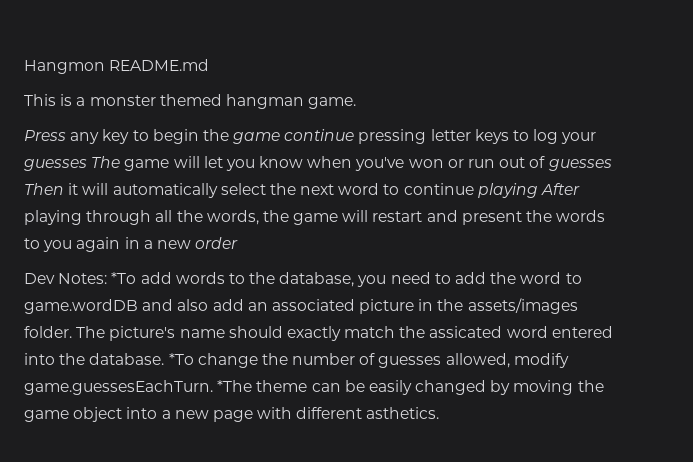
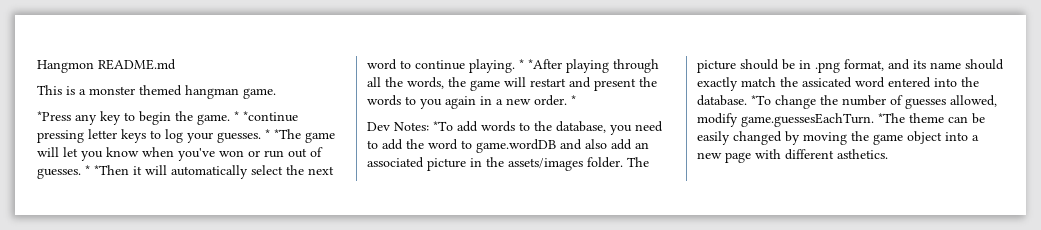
[24,130,66,141] Press -> [37,111,71,121] *Press
[233,129,355,144] game continue -> [197,111,298,125] game. * *continue
[24,156,121,171] guesses The -> [217,129,301,143] guesses. * *The
[548,159,612,171] [24,183,64,195] guesses Then -> [37,165,129,179] guesses. * *Then
[477,183,581,198] playing After -> [469,59,562,73] playing. * *After
[195,237,239,249] order -> [534,95,576,106] order. *
[109,326,176,341] picture's -> [697,59,926,73] picture should be in .png format, and its

